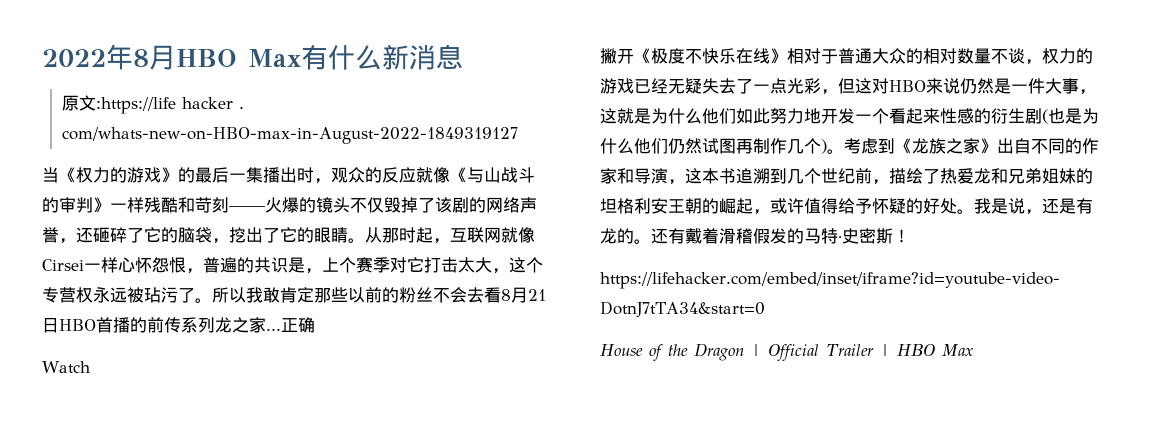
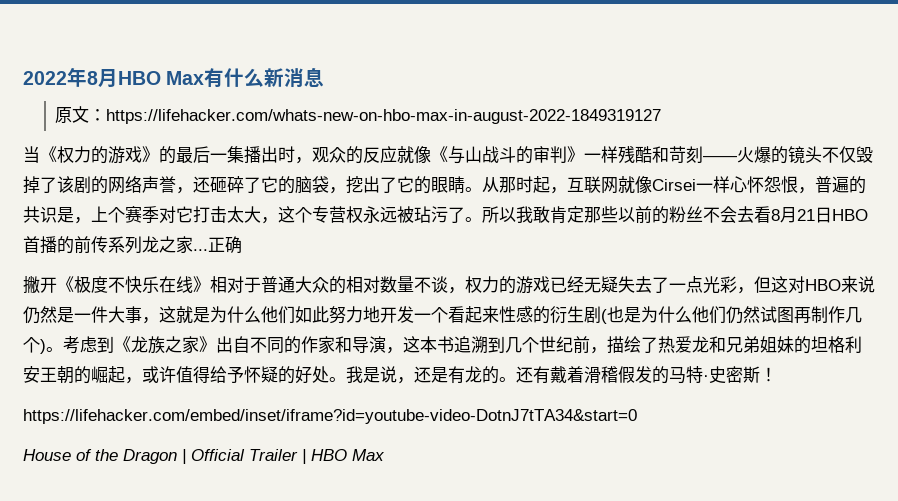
[95,97,244,114] [61,127,518,144] :https://life hacker . com/whats-new-on-HBO-max-in-August-2022-1849319127 -> [89,109,662,124] ：https://lifehacker.com/whats-new-on-hbo-max-in-august-2022-1849319127
[42,361,90,373] // Watch -> (242, 245) none

